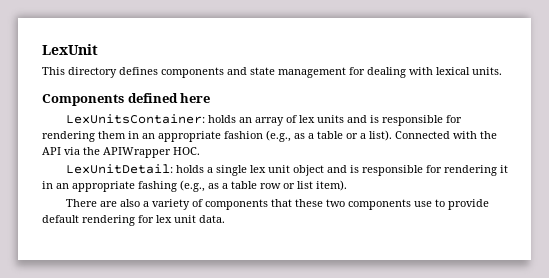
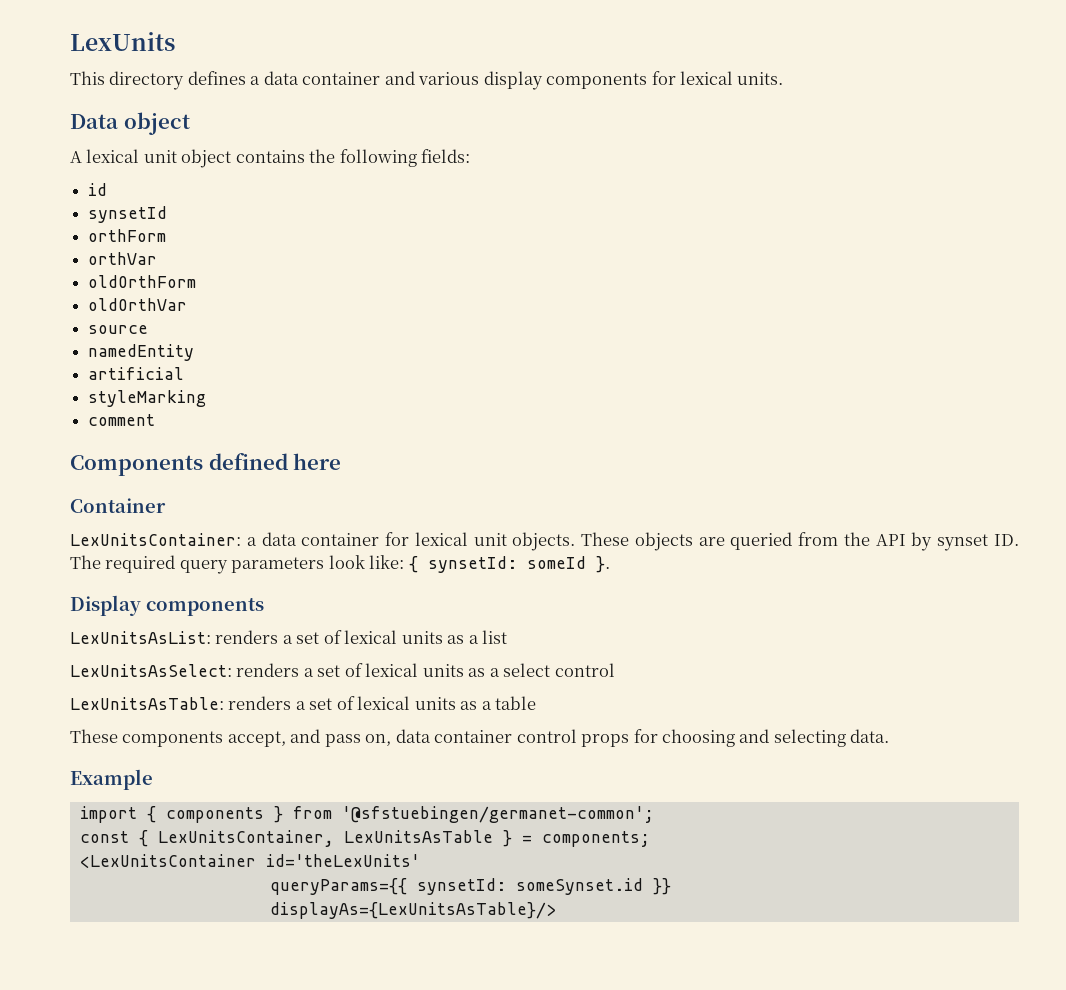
[42,44,98,55] LexUnit -> [70,32,175,51] LexUnits
[161,67,502,78] components and state management for dealing with lexical units. -> [250,71,784,90] [70,112,190,135] [70,149,471,168] [88,183,108,196] [88,206,168,223] [88,229,167,242] [88,252,158,265] [88,275,197,288] [88,298,188,311] [88,325,149,334] [88,344,195,361] [88,367,185,380] [88,390,207,407] [88,414,156,426] a data container and various display components for lexical units. // Data object // A lexical unit object contains the following fields: // id // synsetId // orthForm // orthVar // oldOrthForm // oldOrthVar // source // namedEntity // artificial // styleMarking // comment
(211, 98) none -> [70,498,166,513] // Container
[208,115,463,126] [42,130,497,142] [42,147,200,158] [66,164,509,176] [42,180,347,192] [66,199,490,210] [42,215,225,226] holds an array of lex units and is responsible for rendering them in an appropriate fashion (e.g., as a table or a list). Connected with the API via the APIWrapper HOC. // LexUnitDetail: holds a single lex unit object and is responsible for rendering it in an appropriate fashing (e.g., as a table row or list item). // There are also a variety of components that these two components use to provide default rendering for lex unit data. -> [246,532,1019,551] [70,555,610,574] [70,595,264,616] [70,630,508,644] [70,663,615,677] [70,696,537,710] [70,729,890,747] [70,769,153,790] [79,806,654,823] [79,830,650,847] [79,854,420,868] [269,878,671,895] [269,902,556,919] a data container for lexical unit objects. These objects are queried from the API by synset ID. The required query parameters look like: { synsetId: someId }. // Display components // LexUnitsAsList: renders a set of lexical units as a list // LexUnitsAsSelect: renders a set of lexical units as a select control // LexUnitsAsTable: renders a set of lexical units as a table // These components accept, and pass on, data container control props for choosing and selecting data. // Example // import { components } from '@sfstuebingen/germanet-common'; // const { LexUnitsContainer, LexUnitsAsTable } = components; // <LexUnitsContainer id='theLexUnits' // queryParams={{ synsetId: someSynset.id }} // displayAs={LexUnitsAsTable}/>

